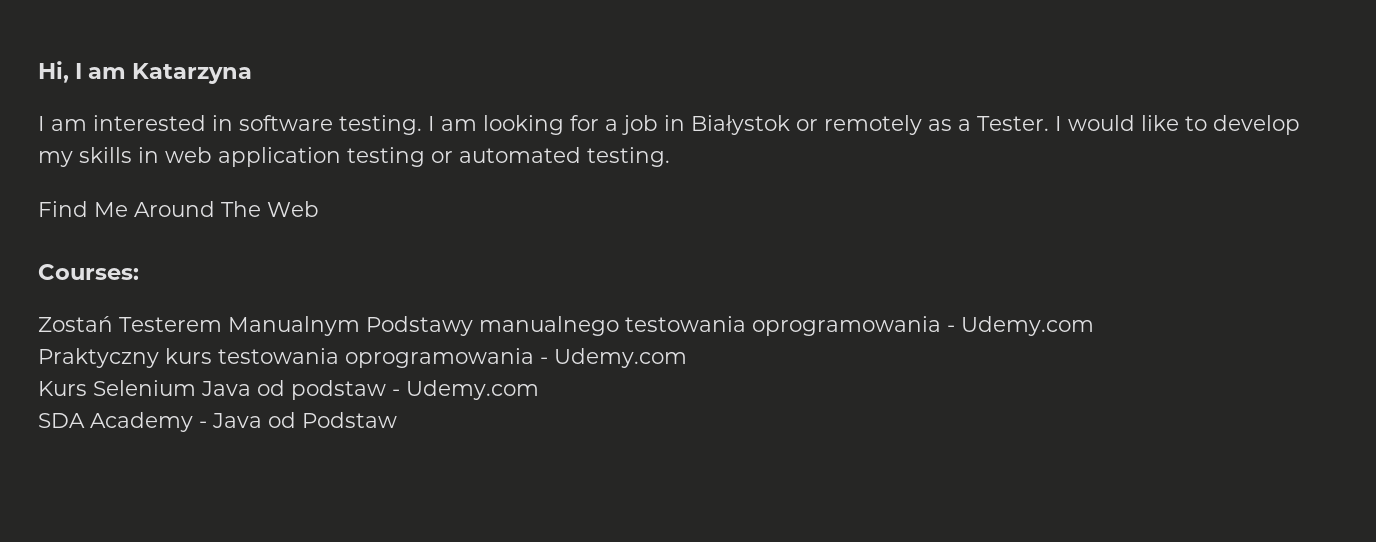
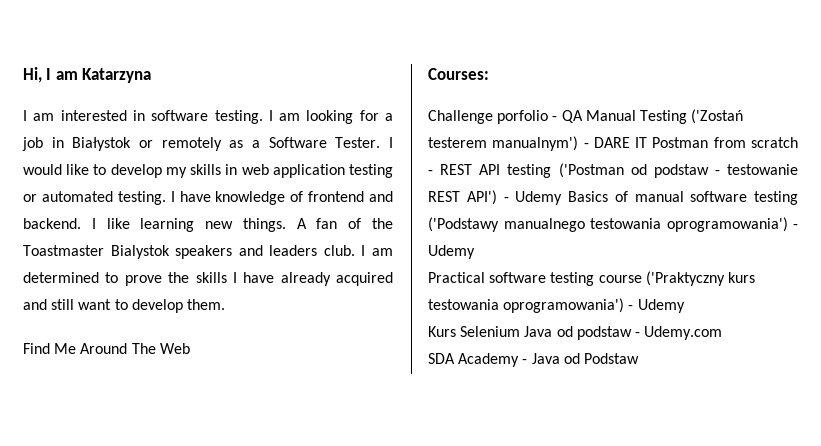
(971, 125) none -> [268,137,327,148] Software
(670, 157) none -> [170,191,393,205] [23,218,393,232] [23,245,393,259] [23,272,393,286] [23,299,225,313] I have knowledge of frontend and backend. I like learning new things. A fan of the Toastmaster Bialystok speakers and leaders club. I am determined to prove the skills I have already acquired and still want to develop them.
[38,316,1094,336] [38,348,687,368] Zostań Testerem Manualnym Podstawy manualnego testowania oprogramowania - Udemy.com // Praktyczny kurs testowania oprogramowania - Udemy.com -> [428,109,744,124] [428,136,798,151] [428,163,798,178] [428,190,798,205] [428,217,798,232] [428,245,475,259] [428,271,755,286] [428,298,685,313] Challenge porfolio - QA Manual Testing ('Zostań testerem manualnym') - DARE IT Postman from scratch - REST API testing ('Postman od podstaw - testowanie REST API') - Udemy Basics of manual software testing ('Podstawy manualnego testowania oprogramowania') - Udemy // Practical software testing course ('Praktyczny kurs testowania oprogramowania') - Udemy

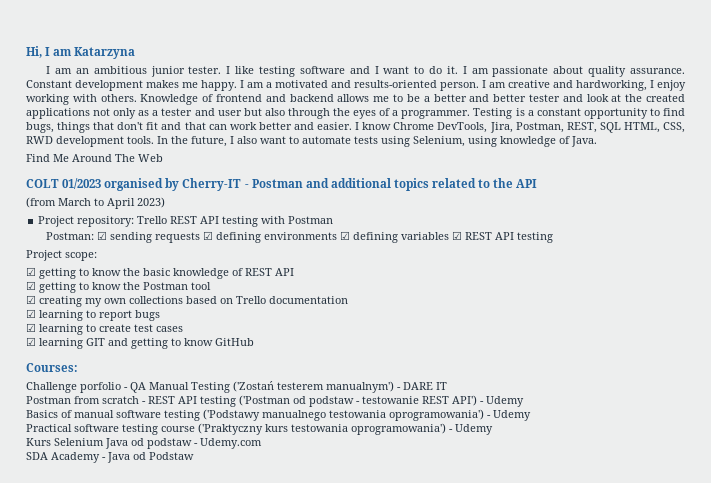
[60,110,394,124] [22,137,393,151] [23,164,394,178] [23,191,393,205] [23,218,393,232] [23,245,393,259] [23,272,393,286] [23,299,225,313] interested in software testing. I am looking for a job in Białystok or remotely as a Software Tester. I would like to develop my skills in web application testing or automated testing. I have knowledge of frontend and backend. I like learning new things. A fan of the Toastmaster Bialystok speakers and leaders club. I am determined to prove the skills I have already acquired and still want to develop them. -> [75,66,685,77] [26,80,686,91] [26,94,685,105] [26,108,685,119] [26,122,685,133] [26,136,597,147] an ambitious junior tester. I like testing software and I want to do it. I am passionate about quality assurance. Constant development makes me happy. I am a motivated and results-oriented person. I am creative and hardworking, I enjoy working with others. Knowledge of frontend and backend allows me to be a better and better tester and look at the created applications not only as a tester and user but also through the eyes of a programmer. Testing is a constant opportunity to find bugs, things that don't fit and that can work better and easier. I know Chrome DevTools, Jira, Postman, REST, SQL HTML, CSS, RWD development tools. In the future, I also want to automate tests using Selenium, using knowledge of Java.
(190, 348) none -> [26,178,538,191] [26,197,165,209] [38,216,334,227] [46,231,554,243] [26,250,97,261] [26,267,294,279] [26,281,211,293] [26,295,348,307] [26,309,160,321] [26,323,183,335] [26,337,254,349] // COLT 01/2023 organised by Cherry-IT - Postman and additional topics related to the API // (from March to April 2023) // Project repository: Trello REST API testing with Postman // Postman: ☑ sending requests ☑ defining environments ☑ defining variables ☑ REST API testing // Project scope: // ☑ getting to know the basic knowledge of REST API // ☑ getting to know the Postman tool // ☑ creating my own collections based on Trello documentation // ☑ learning to report bugs // ☑ learning to create test cases // ☑ learning GIT and getting to know GitHub
(648, 142) none -> (447, 386) //
(563, 198) none -> (524, 401) //

